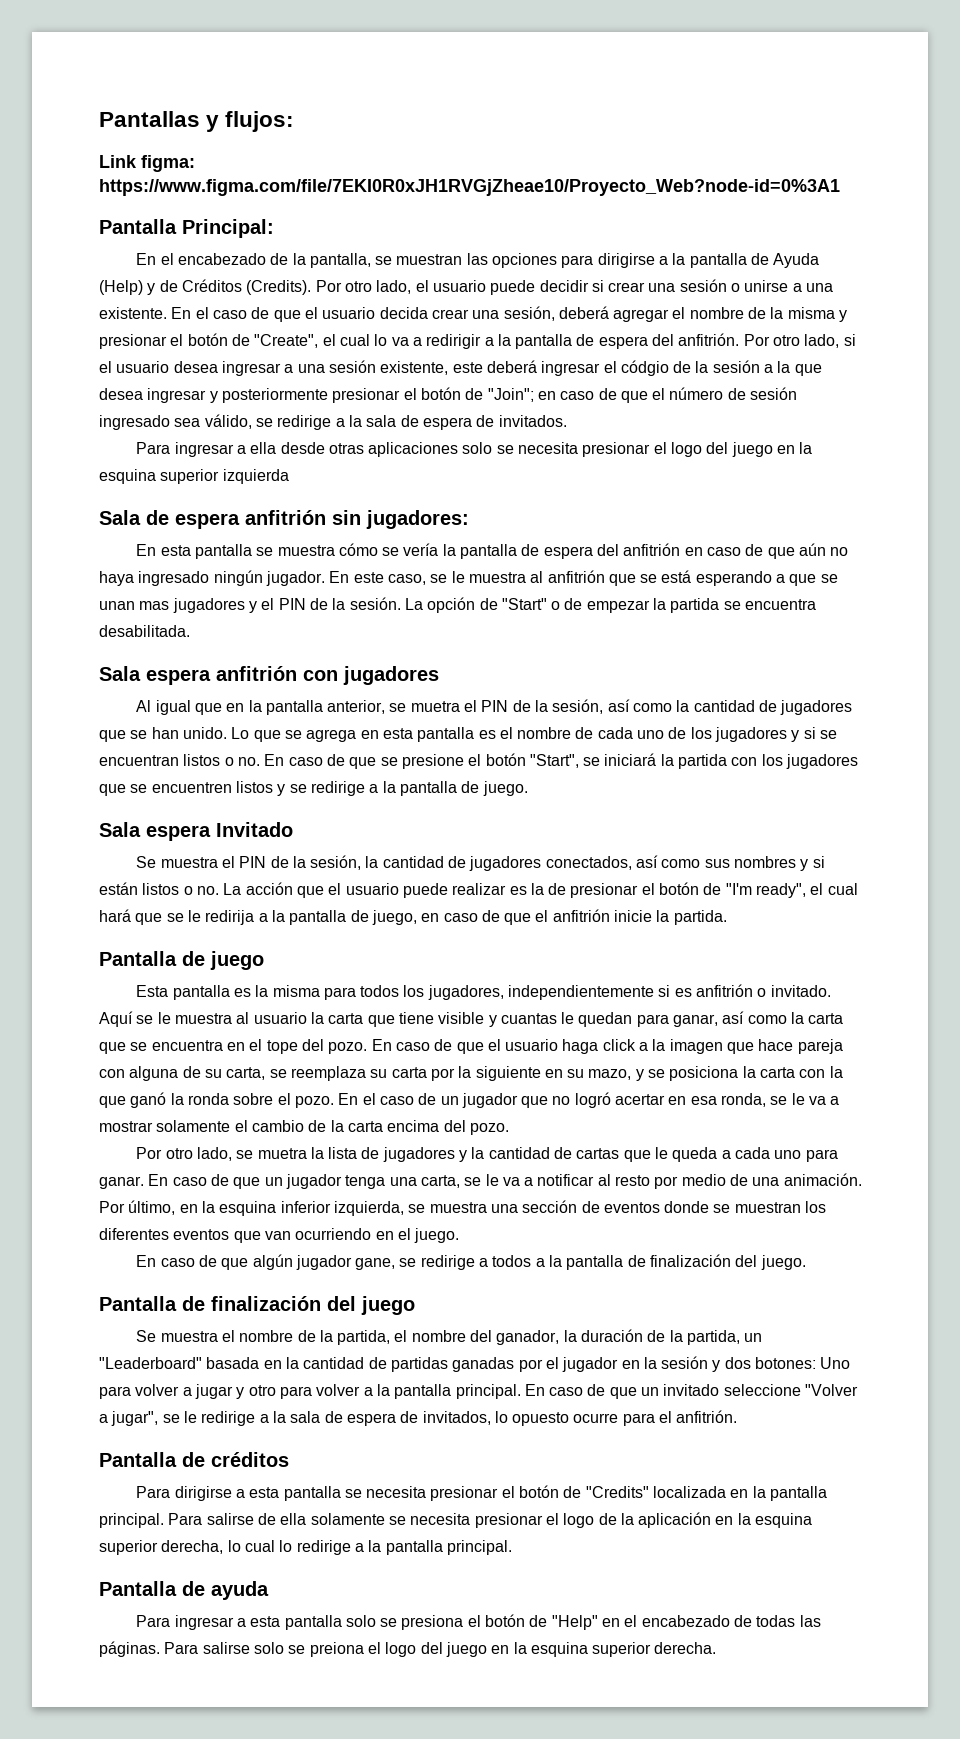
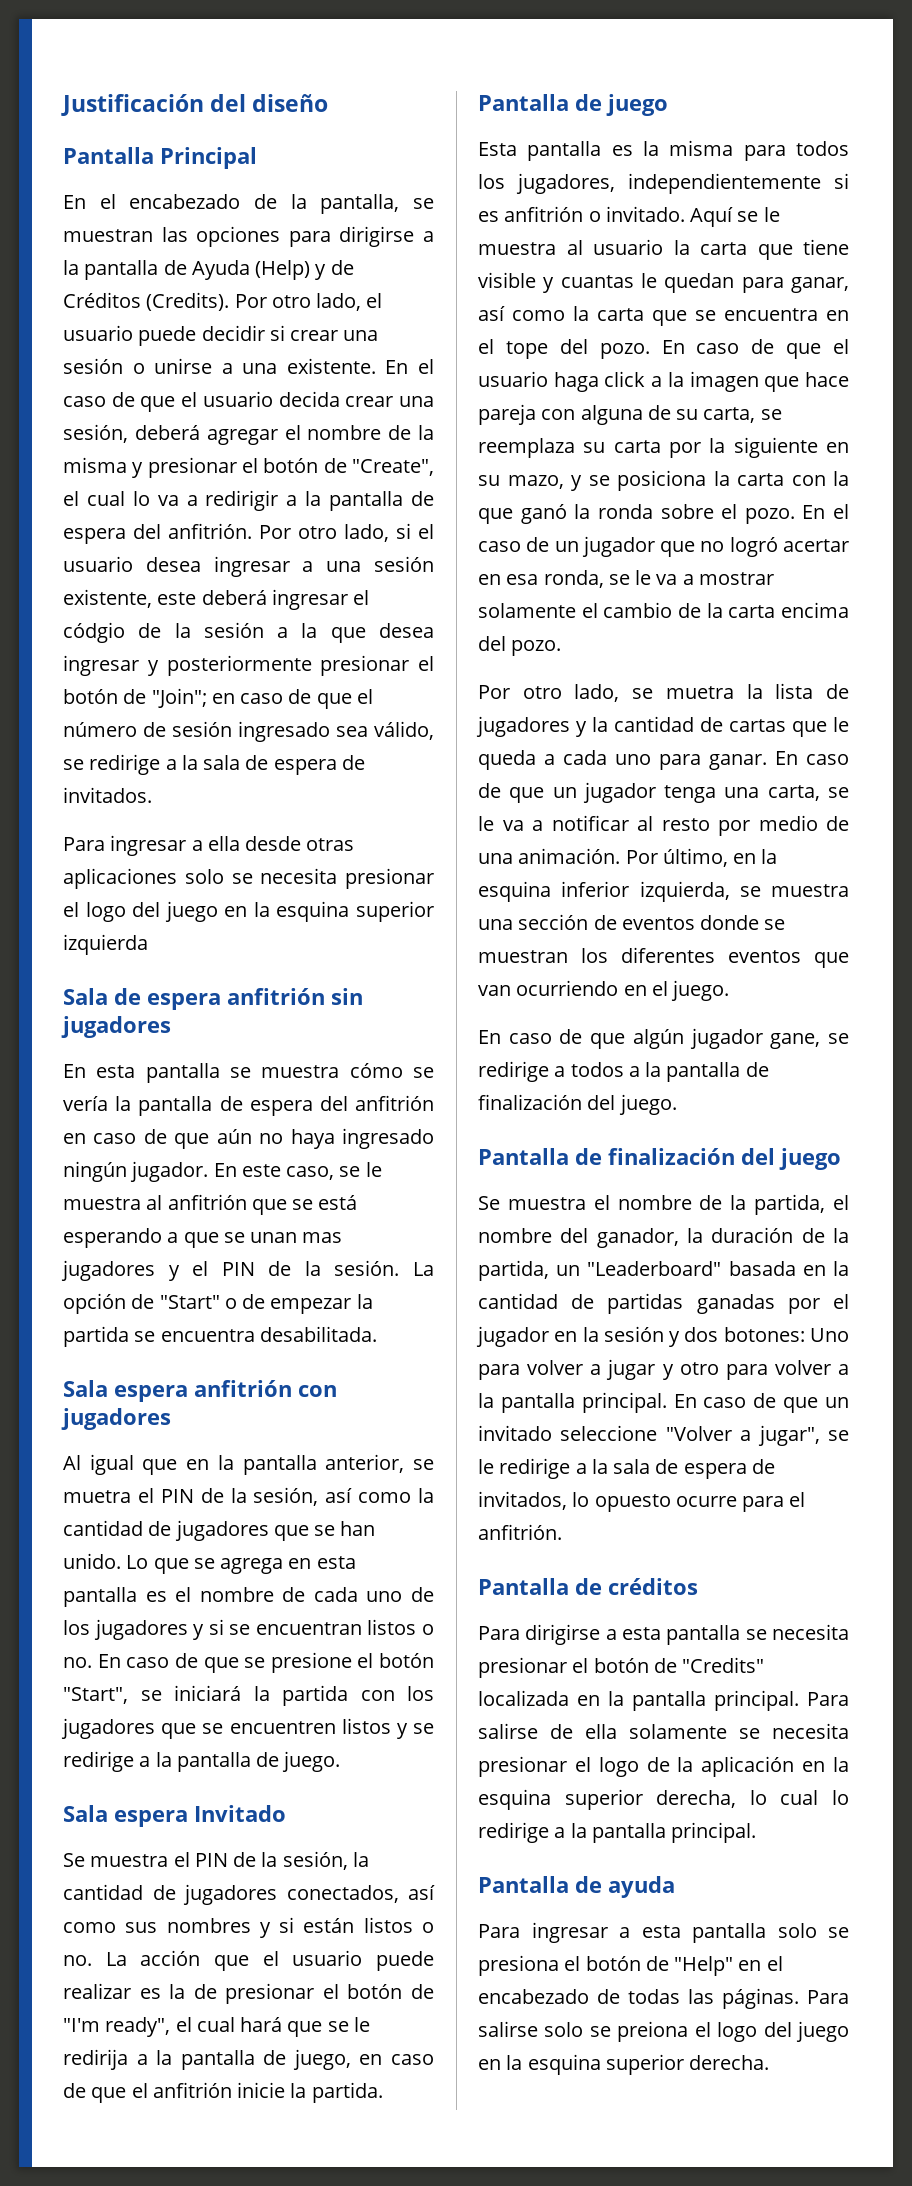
[99,111,295,132] [99,155,195,172] [99,179,840,196] [99,219,274,238] Pantallas y flujos: // Link figma: https://www.figma.com/file/7EKI0R0xJH1RVGjZheae10/Proyecto_Web?node-id=0%3A1 // Pantalla Principal: -> [61,94,329,116] [63,147,257,169] Justificación del diseño // Pantalla Principal
[366,510,469,529] jugadores: -> [61,1016,171,1038] jugadores

